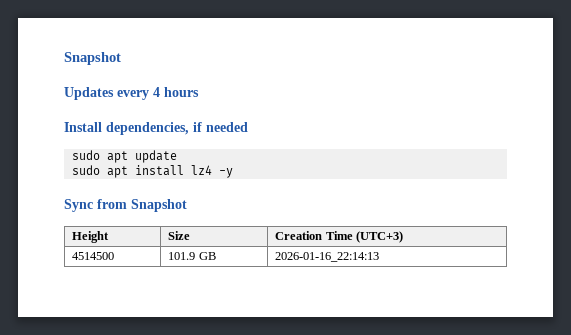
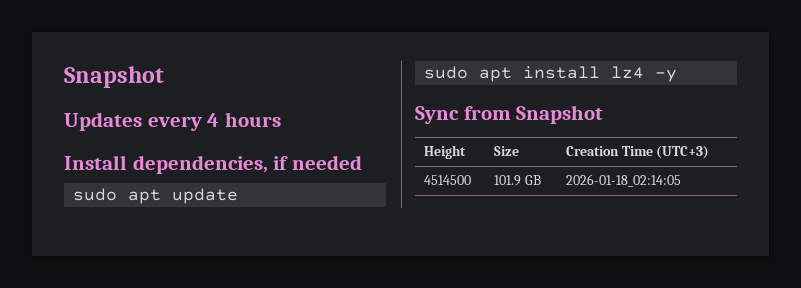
[275,252,380,262] 2026-01-16_22:14:13 -> [565,174,681,187] 2026-01-18_02:14:05

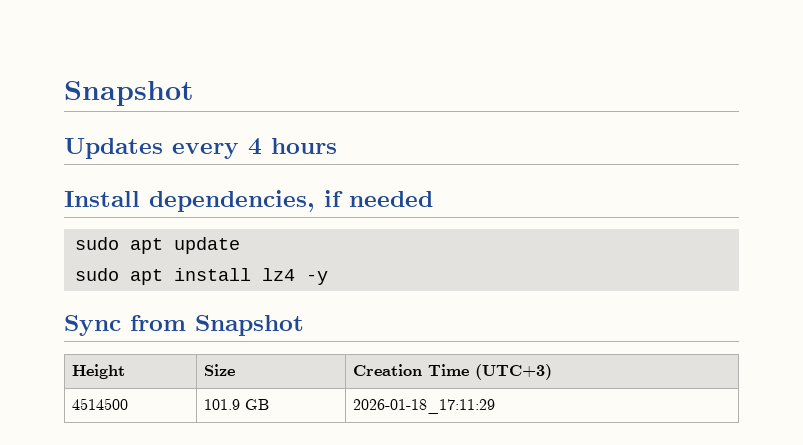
[565,174,681,187] 2026-01-18_02:14:05 -> [352,399,495,414] 2026-01-18_17:11:29

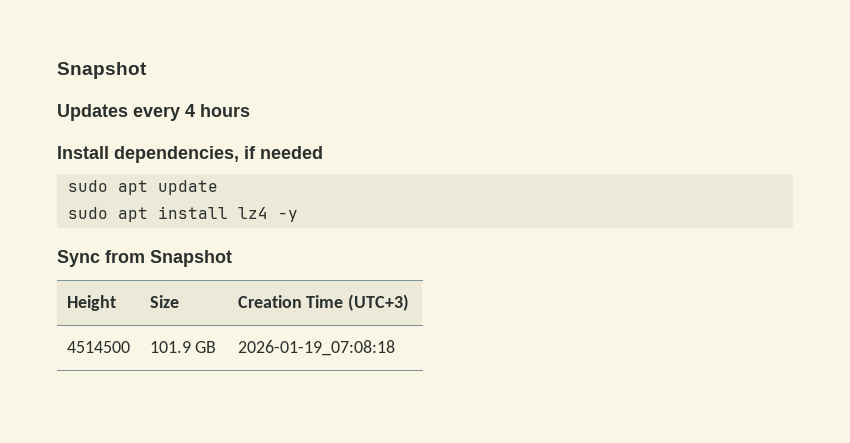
[352,399,495,414] 2026-01-18_17:11:29 -> [237,340,395,356] 2026-01-19_07:08:18

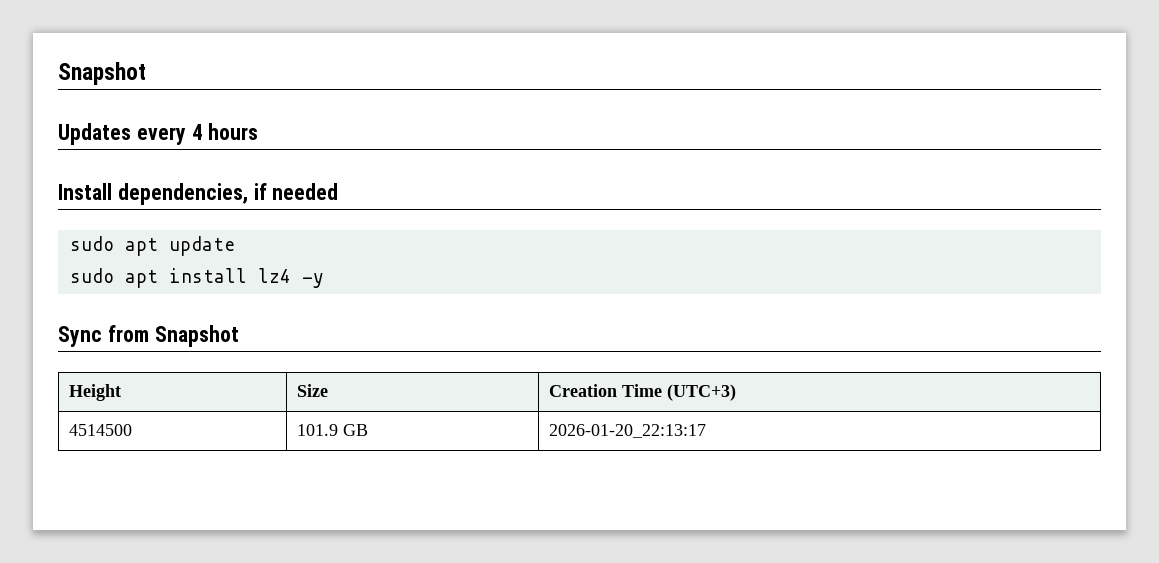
[237,340,395,356] 2026-01-19_07:08:18 -> [549,424,707,438] 2026-01-20_22:13:17

